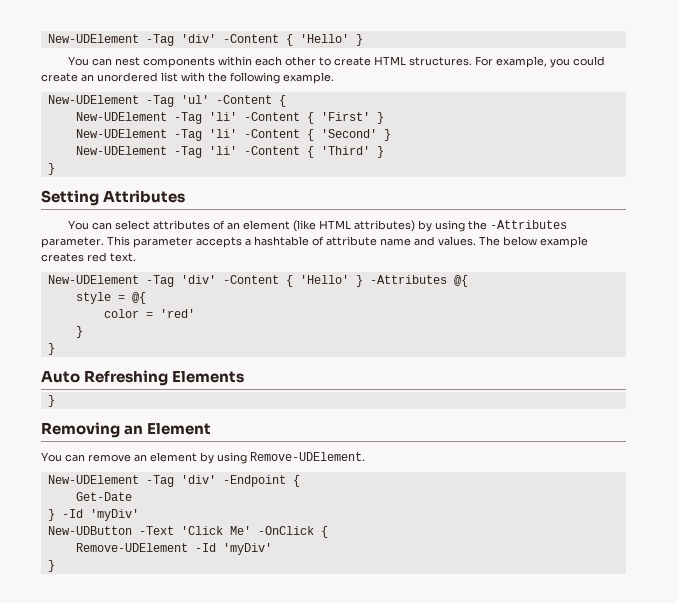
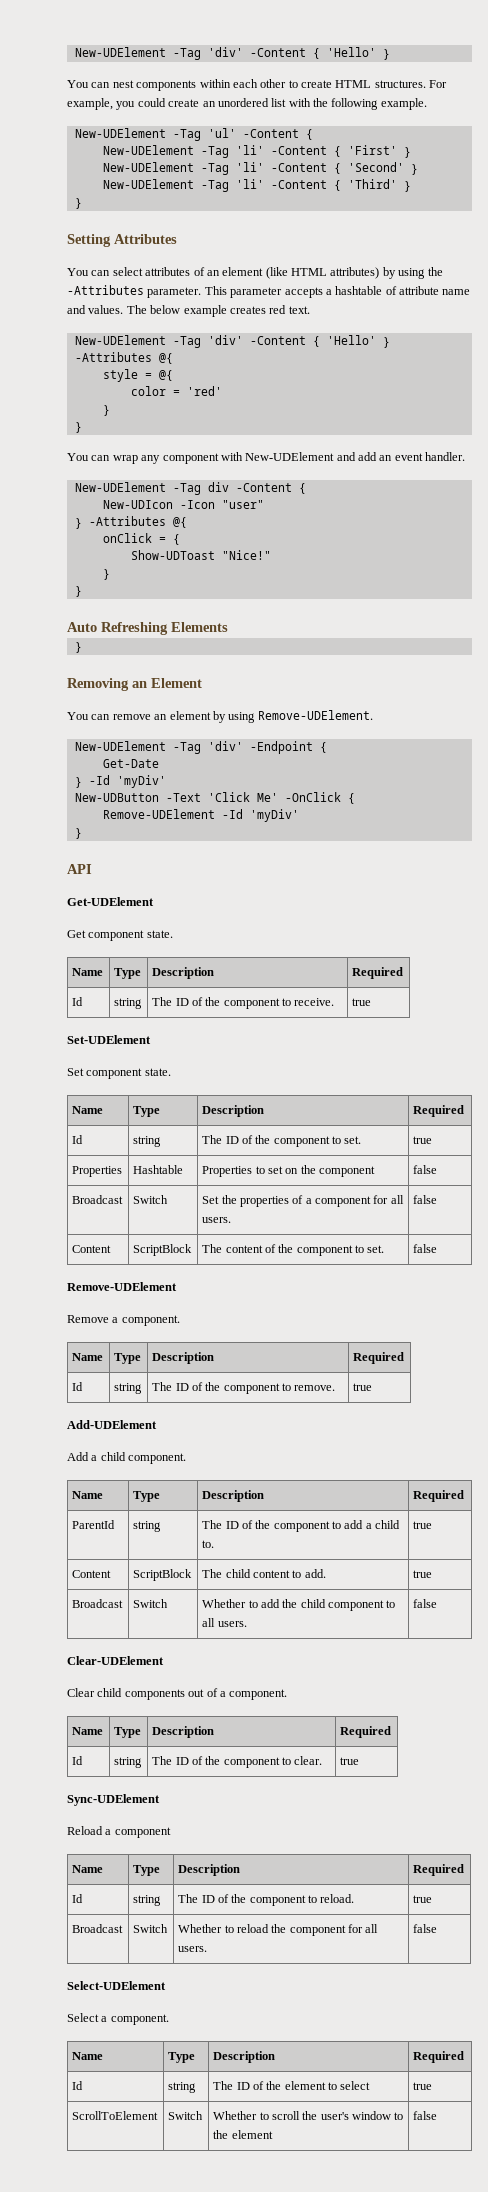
(55, 349) none -> [67,452,466,464] [74,482,306,495] [102,500,264,509] [74,516,187,529] [102,533,180,545] [130,550,271,560] [102,569,110,580] [74,586,82,597] // You can wrap any component with New-UDElement and add an event handler. // New-UDElement -Tag div -Content { // New-UDIcon -Icon "user" // } -Attributes @{ // onClick = { // Show-UDToast "Nice!" // } // }
(55, 566) none -> [67,864,92,874] [67,897,154,906] [67,930,173,941] [72,968,104,976] [114,968,142,979] [152,967,215,979] [352,967,404,979] [72,997,84,1006] [114,998,143,1009] [152,997,335,1009] [352,998,372,1006] [67,1035,151,1044] [67,1068,171,1079] [72,1106,104,1114] [133,1106,161,1117] [202,1105,265,1117] [413,1105,465,1117] [72,1135,84,1144] [133,1136,162,1147] [202,1135,362,1147] [413,1136,433,1144] [72,1166,123,1177] [133,1165,184,1174] [202,1165,376,1177] [413,1165,438,1174] [72,1195,124,1204] [133,1195,169,1204] [202,1195,404,1207] [202,1217,232,1223] [413,1195,438,1204] [72,1245,112,1253] [133,1244,193,1256] [202,1244,385,1256] [413,1244,438,1253] [67,1282,177,1291] [67,1315,180,1326] [72,1353,104,1361] [114,1353,142,1364] [152,1352,215,1364] [353,1352,405,1364] [72,1382,84,1391] [114,1383,143,1394] [152,1382,336,1394] [353,1383,373,1391] [67,1420,157,1429] [67,1452,187,1464] [72,1491,104,1499] [133,1491,161,1502] [202,1490,265,1502] [413,1490,465,1502] [72,1520,116,1529] [133,1521,162,1532] [202,1520,401,1532] [202,1540,215,1548] [413,1521,433,1529] [72,1570,112,1578] [133,1569,193,1581] [202,1569,326,1578] [413,1570,433,1578] [72,1599,124,1608] [133,1599,169,1608] [202,1599,396,1611] [202,1618,247,1627] [413,1599,438,1608] [67,1656,164,1665] [67,1688,288,1700] [72,1727,104,1735] [114,1727,142,1738] [152,1726,215,1738] [340,1726,392,1738] [72,1756,84,1765] [114,1757,143,1768] [152,1756,323,1768] [340,1757,360,1765] [67,1794,160,1806] [67,1826,171,1838] [72,1865,104,1873] [133,1865,161,1876] [178,1864,241,1876] [413,1864,465,1876] [72,1894,84,1903] [133,1895,162,1906] [178,1894,355,1906] [413,1895,433,1903] [72,1924,124,1933] [133,1924,169,1933] [178,1924,379,1936] [178,1946,208,1952] [413,1924,438,1933] [67,1981,166,1990] [67,2013,169,2025] [72,2052,104,2060] [168,2052,196,2063] [213,2051,276,2063] [413,2051,465,2063] [72,2081,84,2090] [168,2082,197,2093] [213,2081,371,2090] [413,2082,433,2090] [72,2111,159,2120] [168,2111,204,2120] [213,2111,404,2120] [213,2130,273,2139] [413,2111,438,2120] // API // Get-UDElement // Get component state. // Name | Type | Description | Required // Id | string | The ID of the component to receive. | true // Set-UDElement // Set component state. // Name | Type | Description | Required // Id | string | The ID of the component to set. | true // Properties | Hashtable | Properties to set on the component | false // Broadcast | Switch | Set the properties of a component for all users. | false // Content | ScriptBlock | The content of the component to set. | false // Remove-UDElement // Remove a component. // Name | Type | Description | Required // Id | string | The ID of the component to remove. | true // Add-UDElement // Add a child component. // Name | Type | Description | Required // ParentId | string | The ID of the component to add a child to. | true // Content | ScriptBlock | The child content to add. | true // Broadcast | Switch | Whether to add the child component to all users. | false // Clear-UDElement // Clear child components out of a component. // Name | Type | Description | Required // Id | string | The ID of the component to clear. | true // Sync-UDElement // Reload a component // Name | Type | Description | Required // Id | string | The ID of the component to reload. | true // Broadcast | Switch | Whether to reload the component for all users. | false // Select-UDElement // Select a component. // Name | Type | Description | Required // Id | string | The ID of the element to select | true // ScrollToElement | Switch | Whether to scroll the user's window to the element | false

